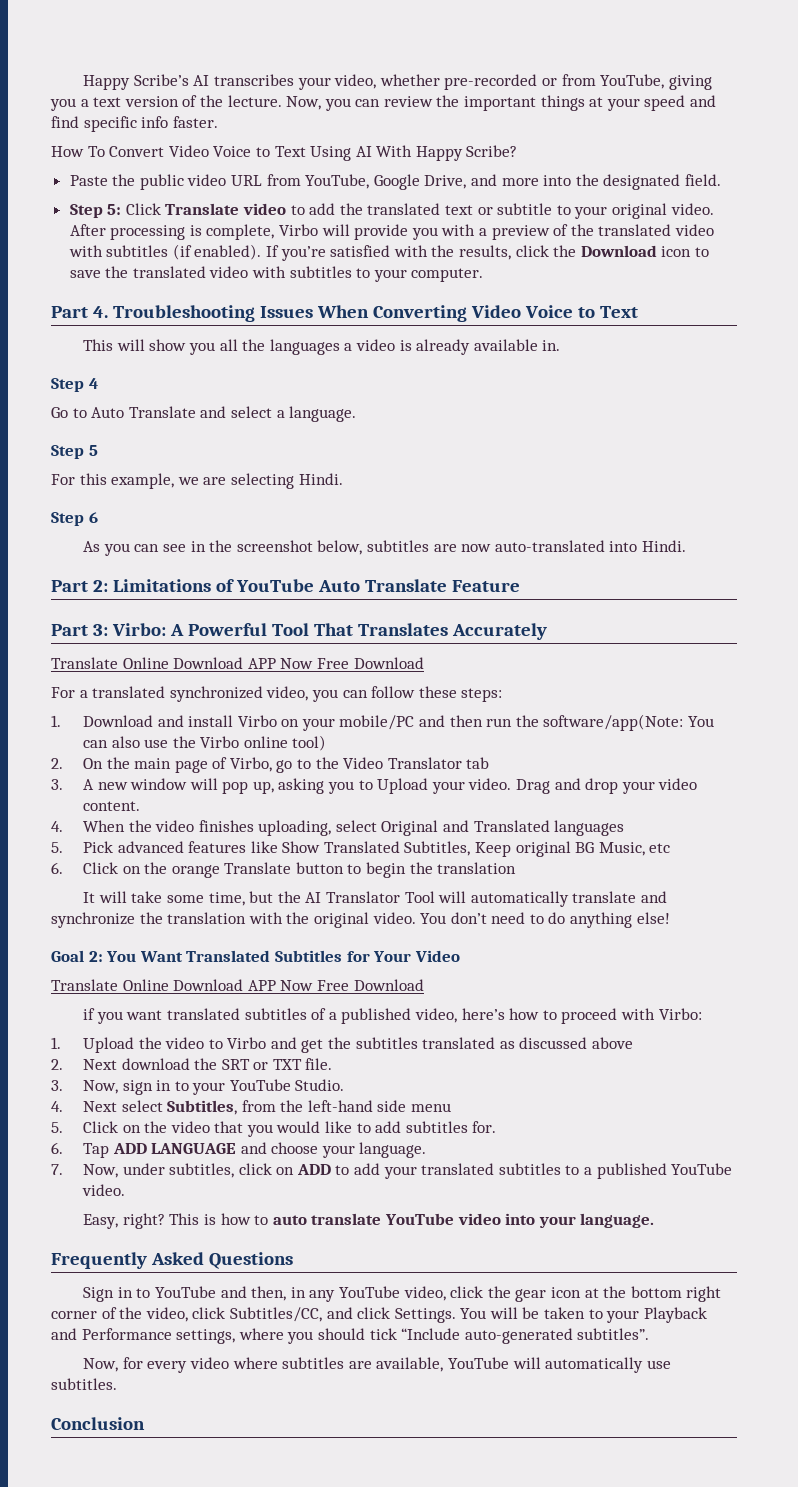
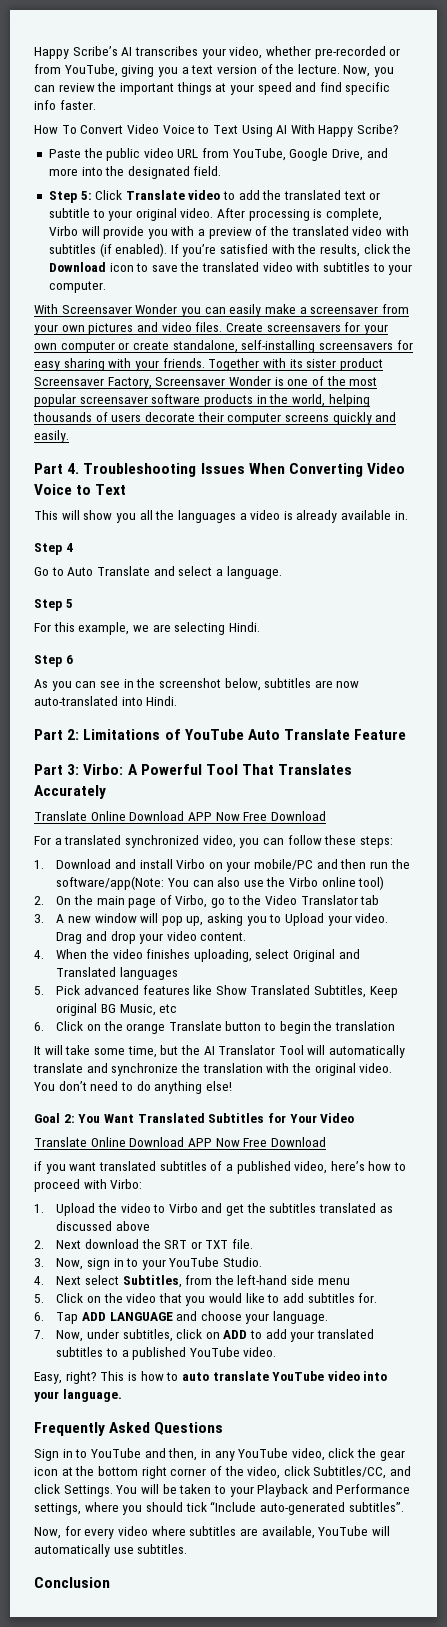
(484, 275) none -> [34,304,409,317] [34,322,388,335] [34,340,413,353] [34,358,383,371] [34,376,378,389] [34,394,370,407] [33,412,397,425] [34,430,69,443] // With Screensaver Wonder you can easily make a screensaver from your own pictures and video files. Create screensavers for your own computer or create standalone, self-installing screensavers for easy sharing with your friends. Together with its sister product Screensaver Factory, Screensaver Wonder is one of the most popular screensaver software products in the world, helping thousands of users decorate their computer screens quickly and easily.

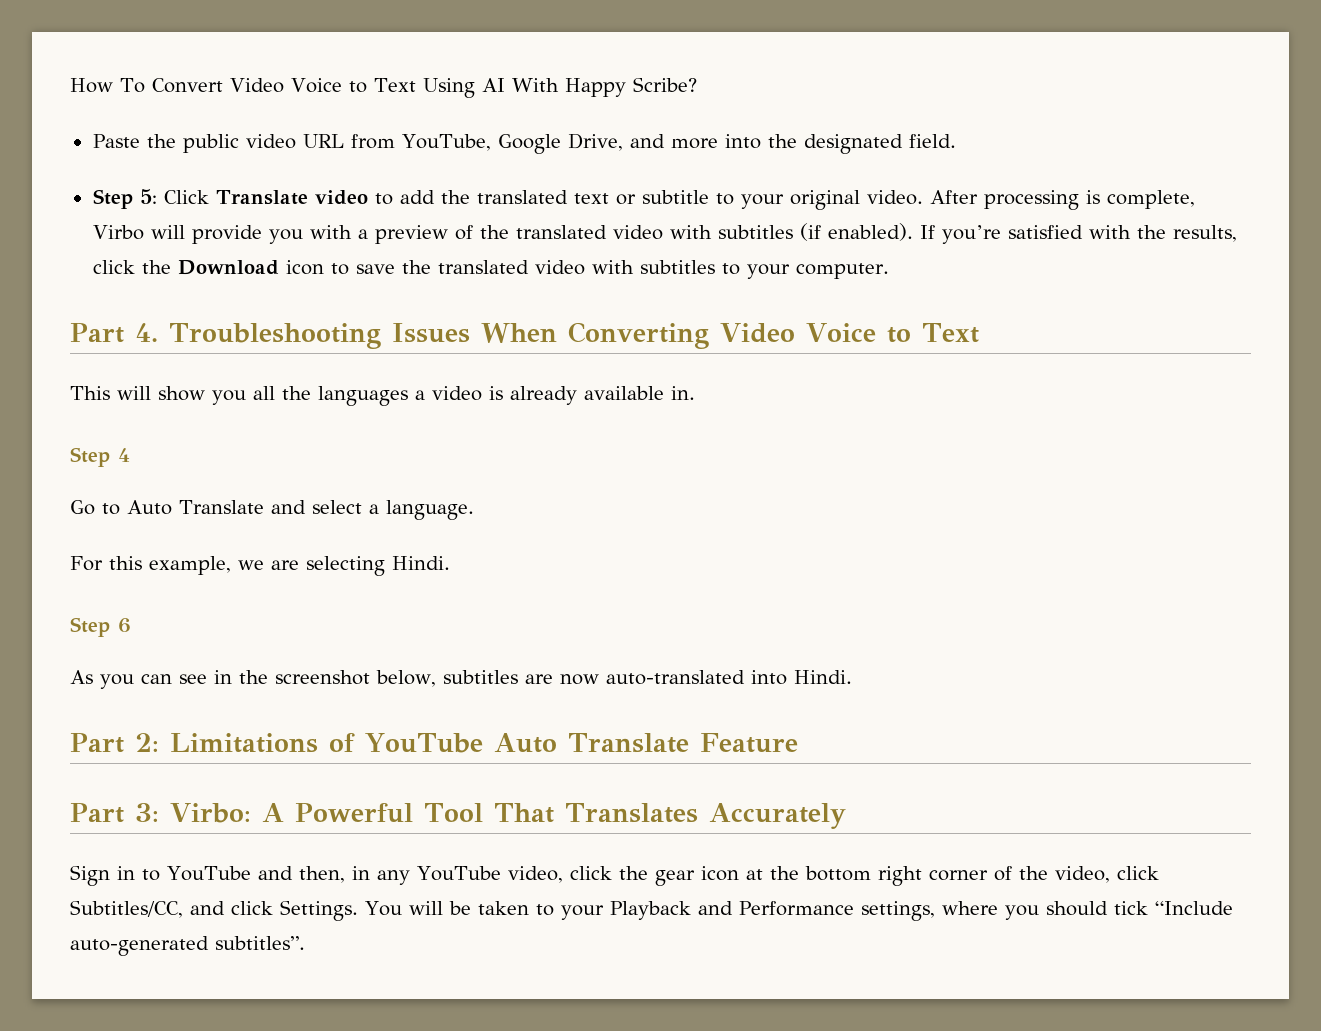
[34,46,401,59] [34,64,395,77] [34,82,391,95] [34,100,96,110] Happy Scribe’s AI transcribes your video, whether pre-recorded or from YouTube, giving you a text version of the lecture. Now, you can review the important things at your speed and find specific info faster. // -> (70, 85) none
[34,304,409,317] [34,322,388,335] [34,340,413,353] [34,358,383,371] [34,376,378,389] [34,394,370,407] [33,412,397,425] [34,430,69,443] // With Screensaver Wonder you can easily make a screensaver from your own pictures and video files. Create screensavers for your own computer or create standalone, self-installing screensavers for easy sharing with your friends. Together with its sister product Screensaver Factory, Screensaver Wonder is one of the most popular screensaver software products in the world, helping thousands of users decorate their computer screens quickly and easily. -> (889, 271) none
[34,599,73,611] // Step 5 -> (474, 510) none
[34,811,326,821] [34,835,393,848] [34,859,410,872] [56,876,385,890] [34,895,380,908] [34,913,389,926] [56,931,247,944] [34,949,360,962] [56,967,178,980] [34,985,398,998] [56,1003,178,1016] [34,1021,396,1034] [34,1045,406,1058] [33,1063,393,1076] [34,1081,232,1094] [34,1113,355,1123] [34,1137,326,1147] [34,1161,407,1174] [34,1179,143,1192] [34,1203,393,1216] [56,1221,150,1231] [34,1239,254,1249] [34,1257,263,1270] [34,1275,350,1288] [34,1293,378,1306] [34,1311,329,1324] [34,1329,375,1342] [56,1347,277,1360] [34,1371,388,1384] [34,1389,122,1402] [34,1422,224,1436] // Translate Online Download APP Now Free Download // For a translated synchronized video, you can follow these steps: // 1. Download and install Virbo on your mobile/PC and then run the software/app(Note: You can also use the Virbo online tool) // 2. On the main page of Virbo, go to the Video Translator tab // 3. A new window will pop up, asking you to Upload your video. Drag and drop your video content. // 4. When the video finishes uploading, select Original and Translated languages // 5. Pick advanced features like Show Translated Subtitles, Keep original BG Music, etc // 6. Click on the orange Translate button to begin the translation // It will take some time, but the AI Translator Tool will automatically translate and synchronize the translation with the original video. You don’t need to do anything else! // Goal 2: You Want Translated Subtitles for Your Video // Translate Online Download APP Now Free Download // if you want translated subtitles of a published video, here’s how to proceed with Virbo: // 1. Upload the video to Virbo and get the subtitles translated as discussed above // 2. Next download the SRT or TXT file. // 3. Now, sign in to your YouTube Studio. // 4. Next select Subtitles, from the left-hand side menu // 5. Click on the video that you would like to add subtitles for. // 6. Tap ADD LANGUAGE and choose your language. // 7. Now, under subtitles, click on ADD to add your translated subtitles to a published YouTube video. // Easy, right? This is how to auto translate YouTube video into your language. // Frequently Asked Questions -> (846, 816) none
[34,1526,390,1539] [34,1544,188,1557] [34,1577,110,1588] // Now, for every video where subtitles are available, YouTube will automatically use subtitles. // Conclusion -> (305, 943) none

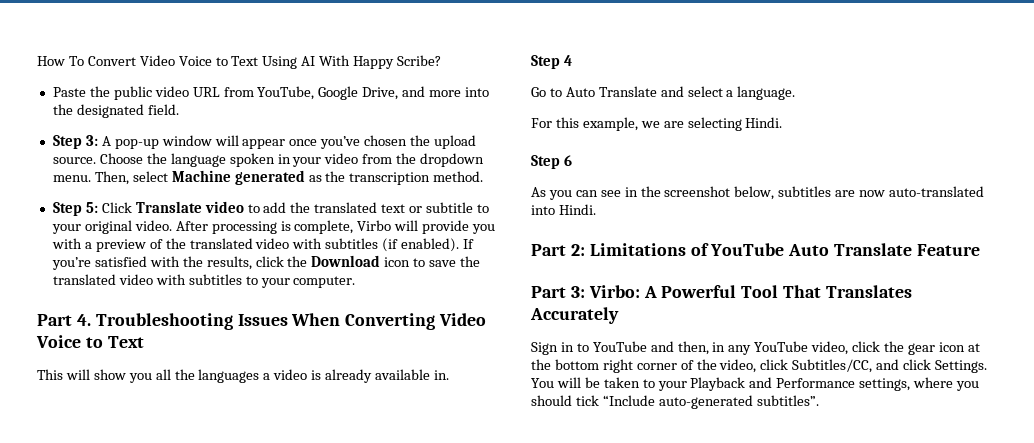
(956, 141) none -> [52,135,477,149] [52,153,485,167] [52,170,484,185] // Step 3: A pop-up window will appear once you’ve chosen the upload source. Choose the language spoken in your video from the dropdown menu. Then, select Machine generated as the transcription method.

